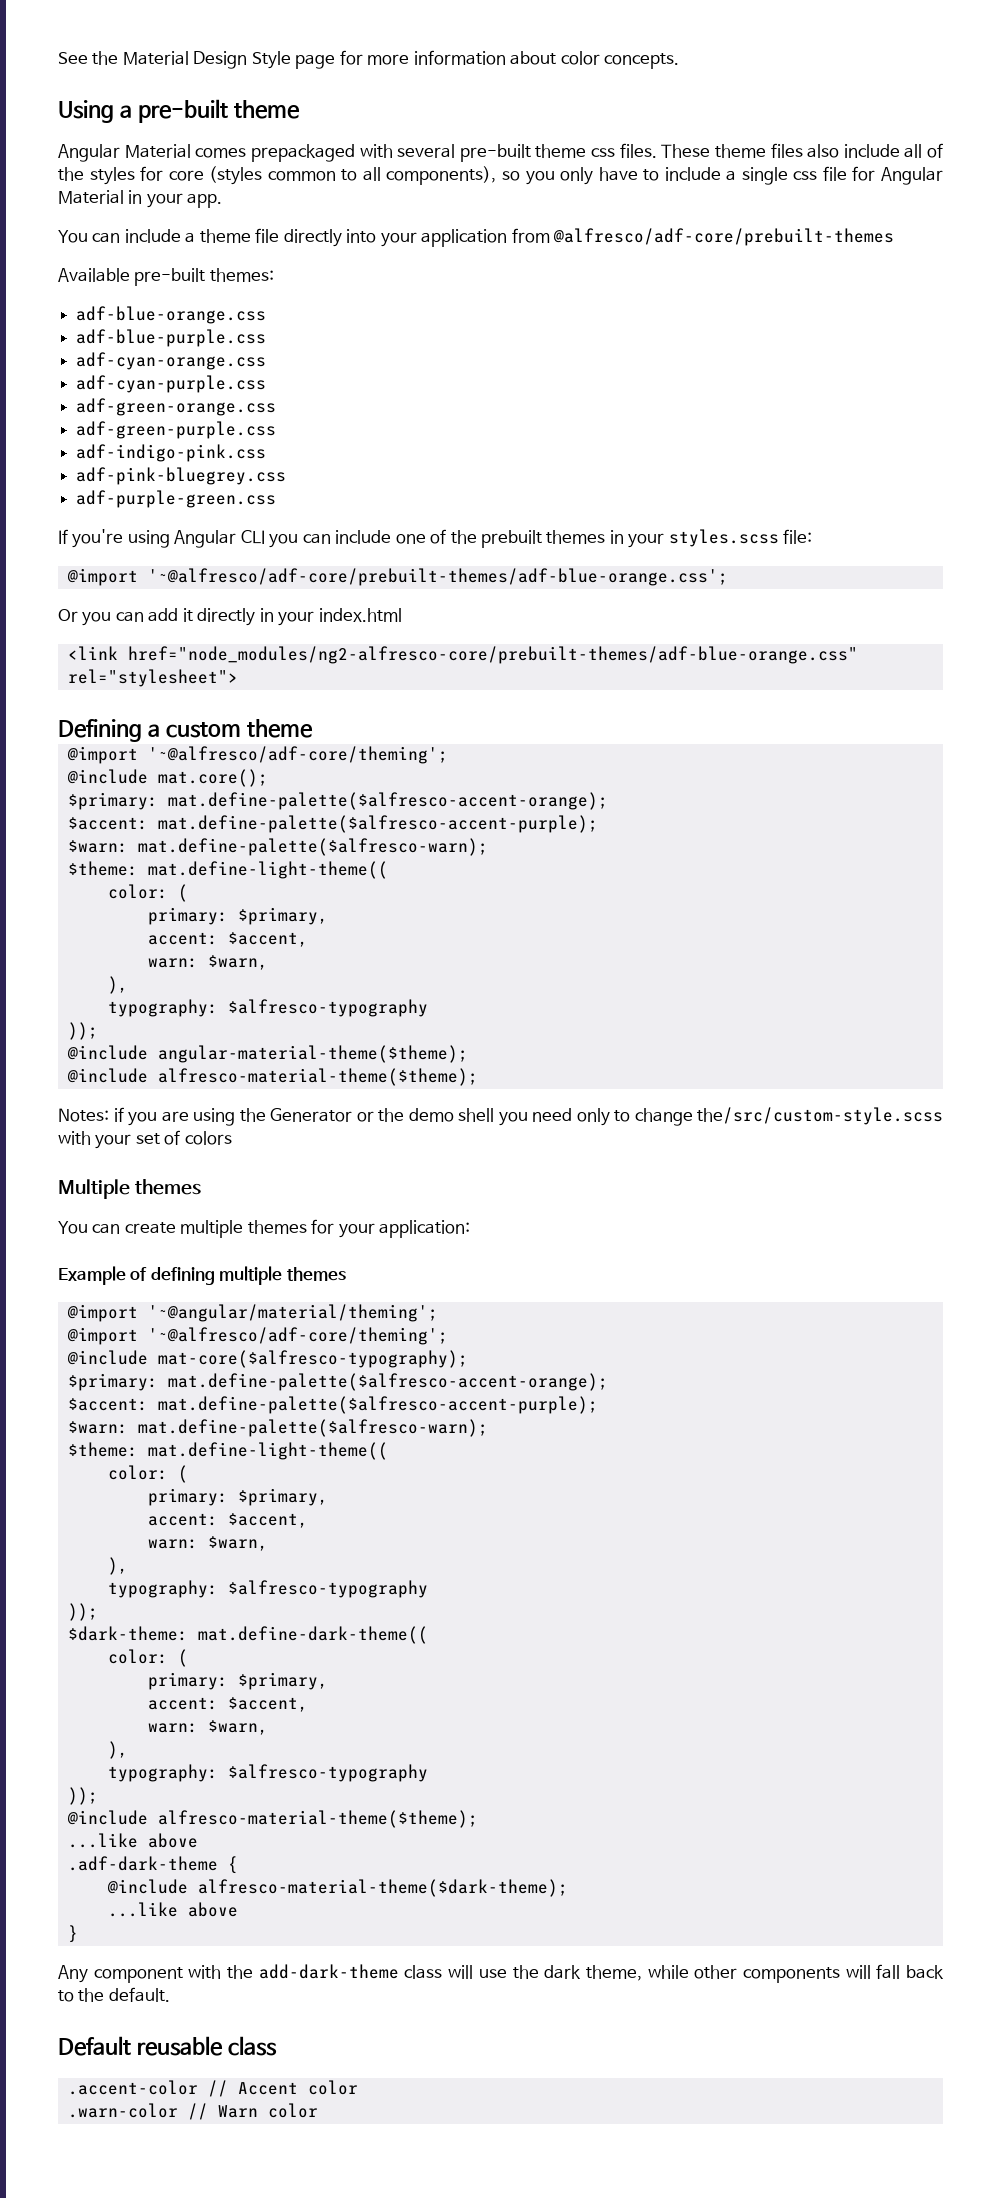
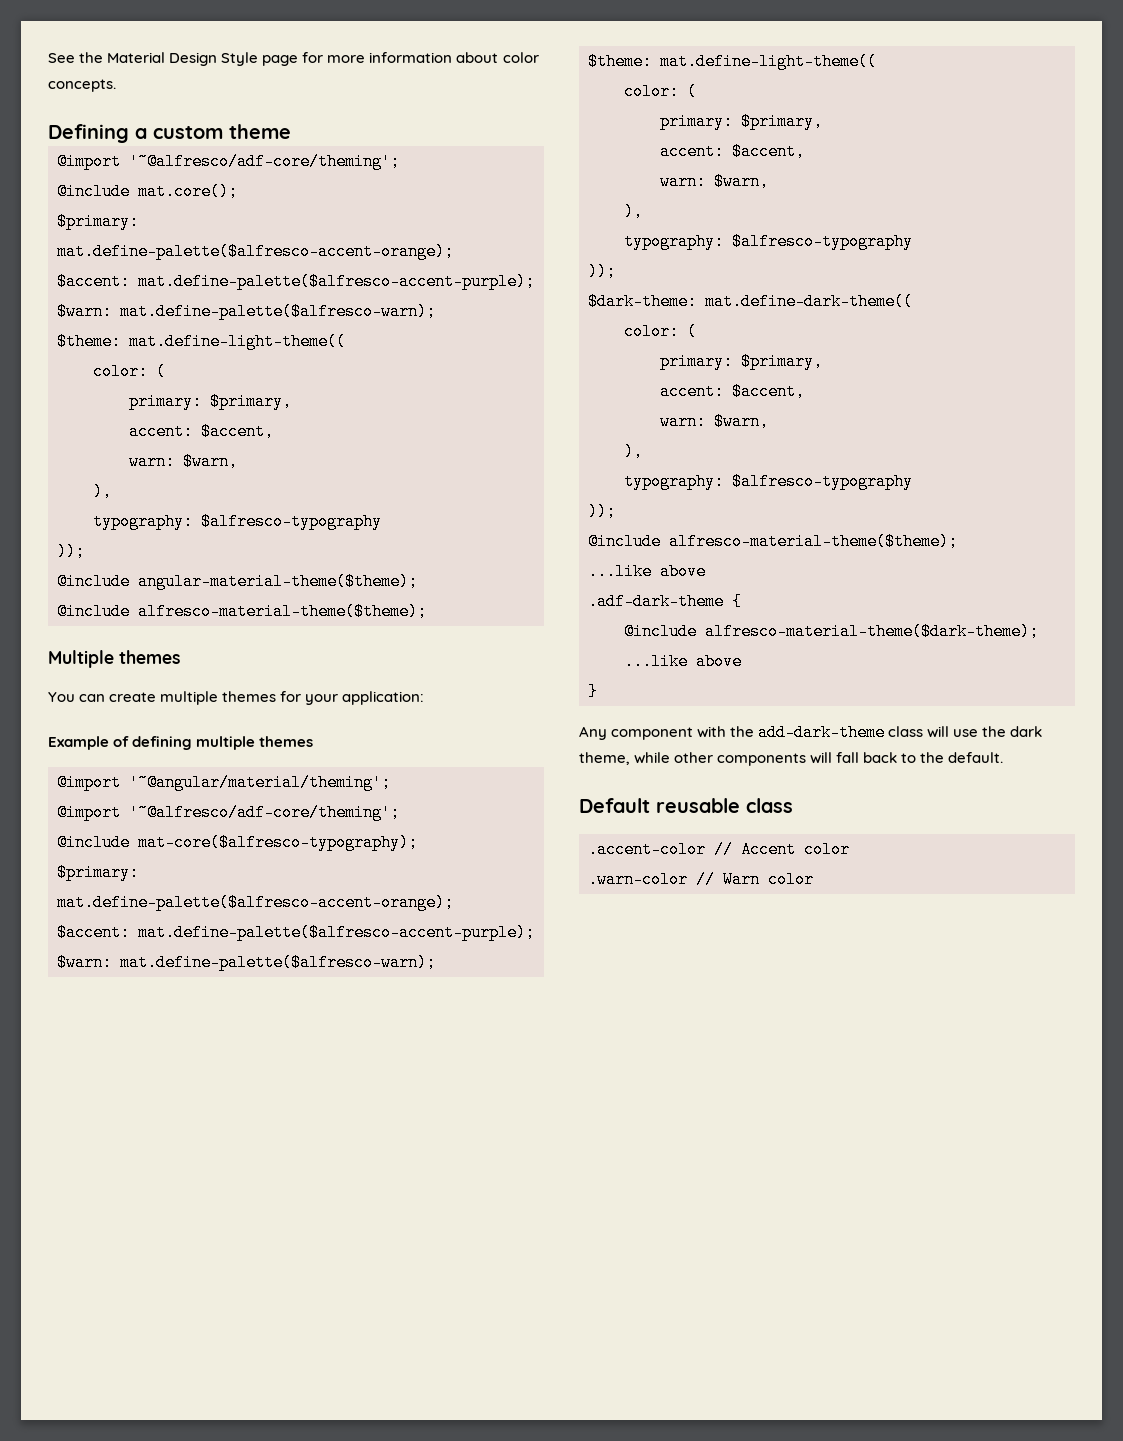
[58,99,300,123] [58,143,943,162] [58,166,943,185] [58,190,223,208] [58,228,894,247] [58,268,274,286] [76,306,267,324] [76,329,267,347] [76,352,267,370] [76,375,267,393] [76,398,277,416] [76,421,277,439] [76,444,267,462] [76,467,287,485] [76,490,277,508] [58,529,813,548] [66,568,728,586] [58,608,402,626] [67,646,858,664] [67,669,238,687] // Using a pre-built theme // Angular Material comes prepackaged with several pre-built theme css files. These theme files also include all of the styles for core (styles common to all components), so you only have to include a single css file for Angular Material in your app. // You can include a theme file directly into your application from @alfresco/adf-core/prebuilt-themes // Available pre-built themes: // adf-blue-orange.css // adf-blue-purple.css // adf-cyan-orange.css // adf-cyan-purple.css // adf-green-orange.css // adf-green-purple.css // adf-indigo-pink.css // adf-pink-bluegrey.css // adf-purple-green.css // If you're using Angular CLI you can include one of the prebuilt themes in your styles.scss file: // @import '~@alfresco/adf-core/prebuilt-themes/adf-blue-orange.css'; // Or you can add it directly in your index.html // <link href="node_modules/ng2-alfresco-core/prebuilt-themes/adf-blue-orange.css" rel="stylesheet"> -> (116, 85) none
[58,1107,943,1126] [58,1130,232,1149] // Notes: if you are using the Generator or the demo shell you need only to change the/src/custom-style.scss with your set of colors -> (427, 611) none

